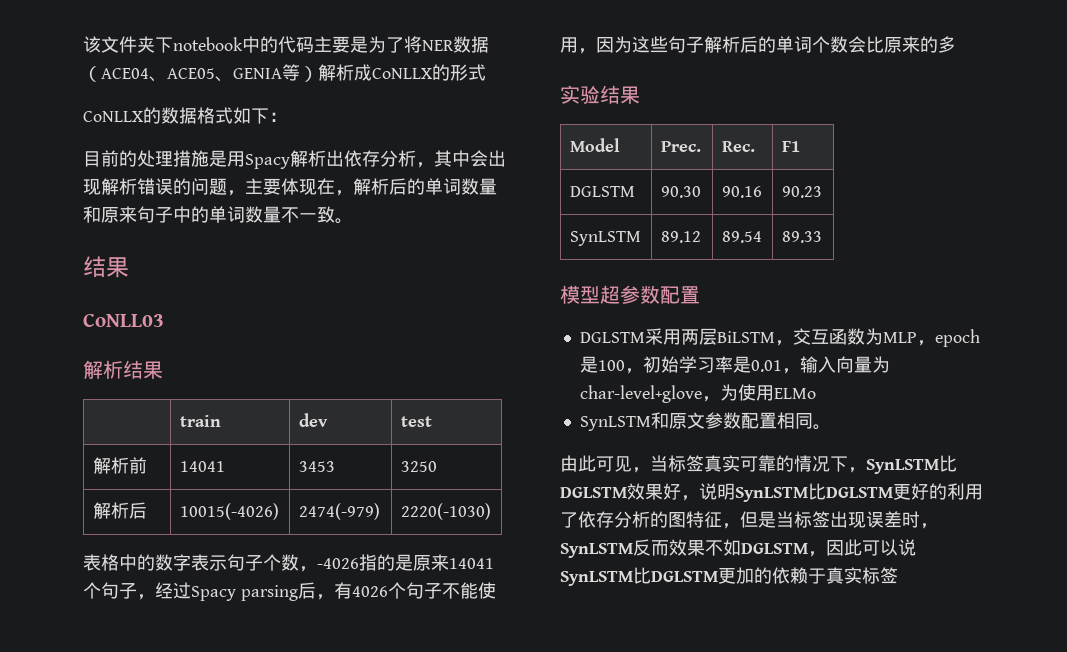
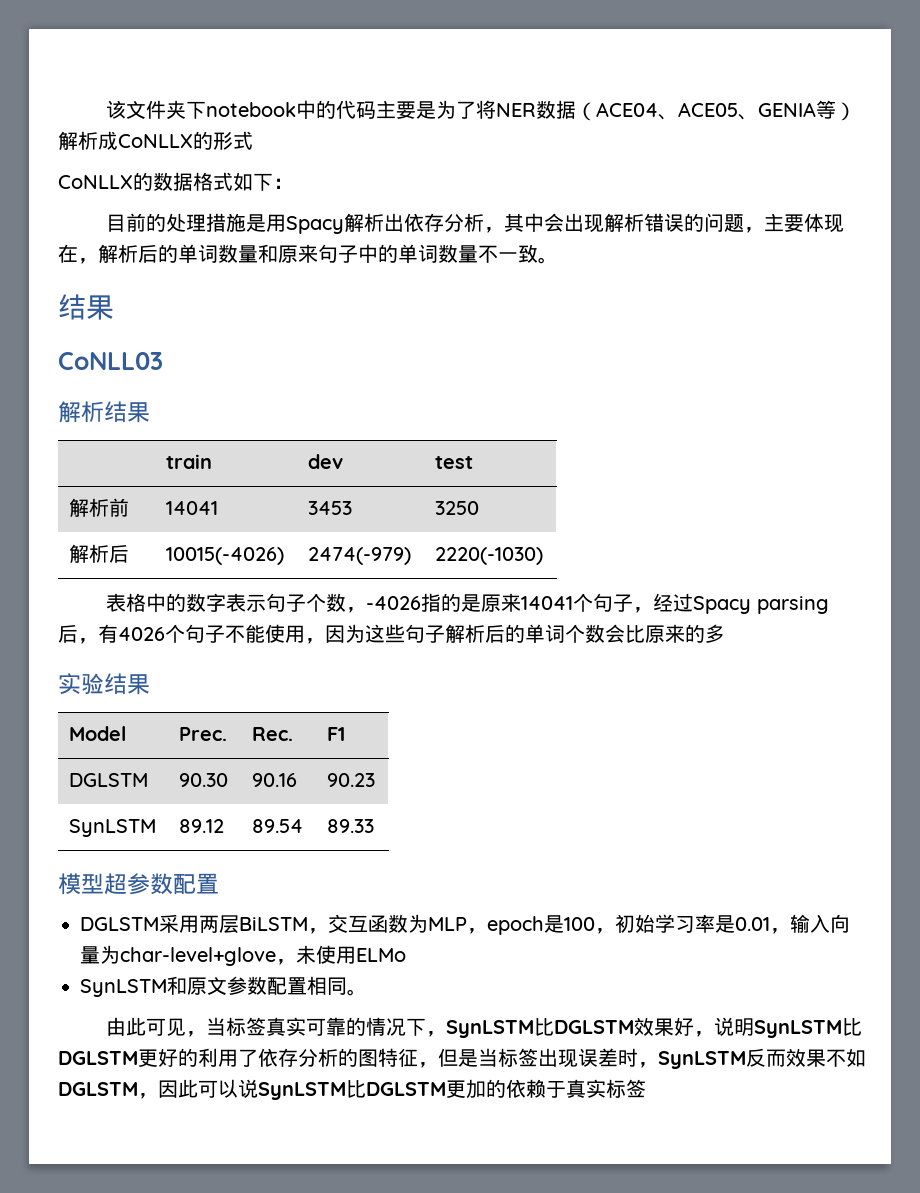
[719,384,738,401] 为 -> [296,945,316,964] 未

